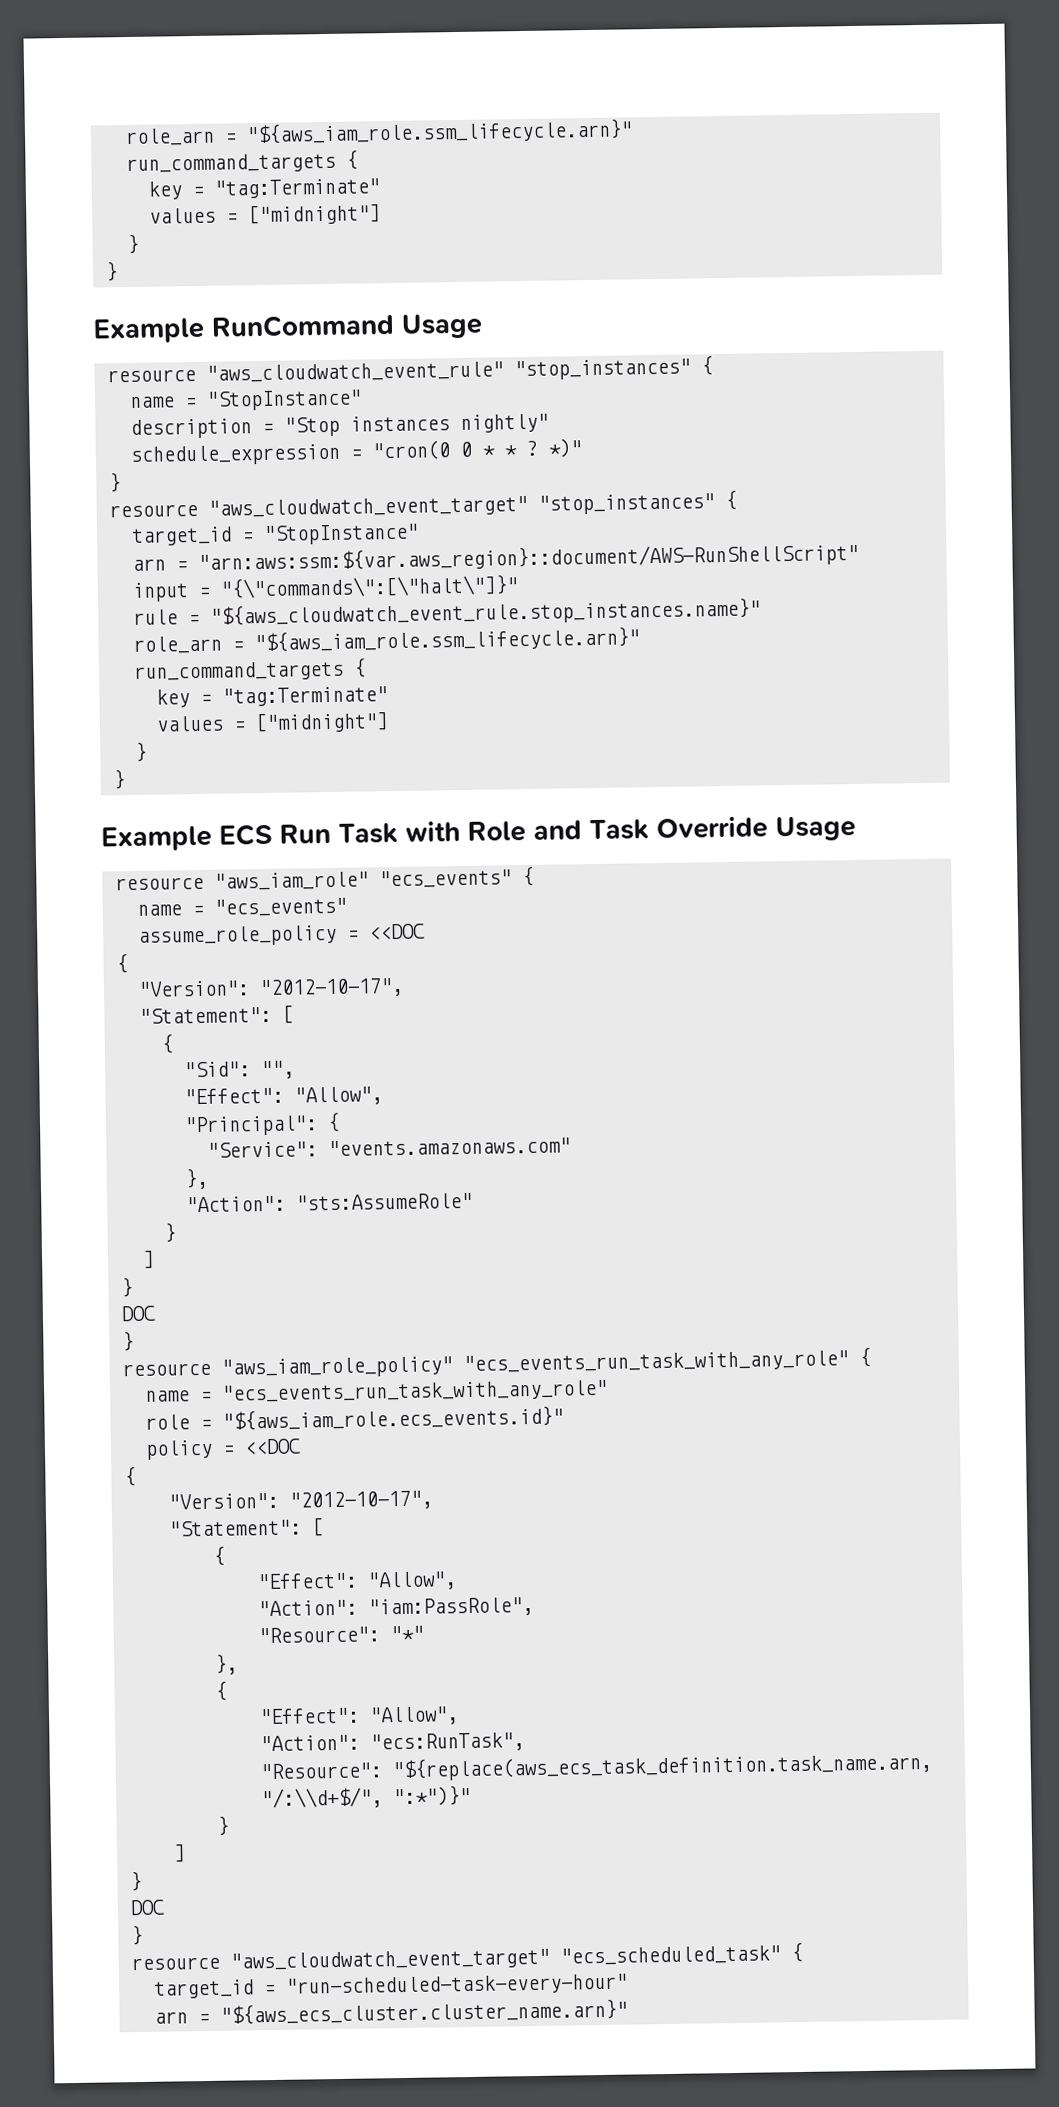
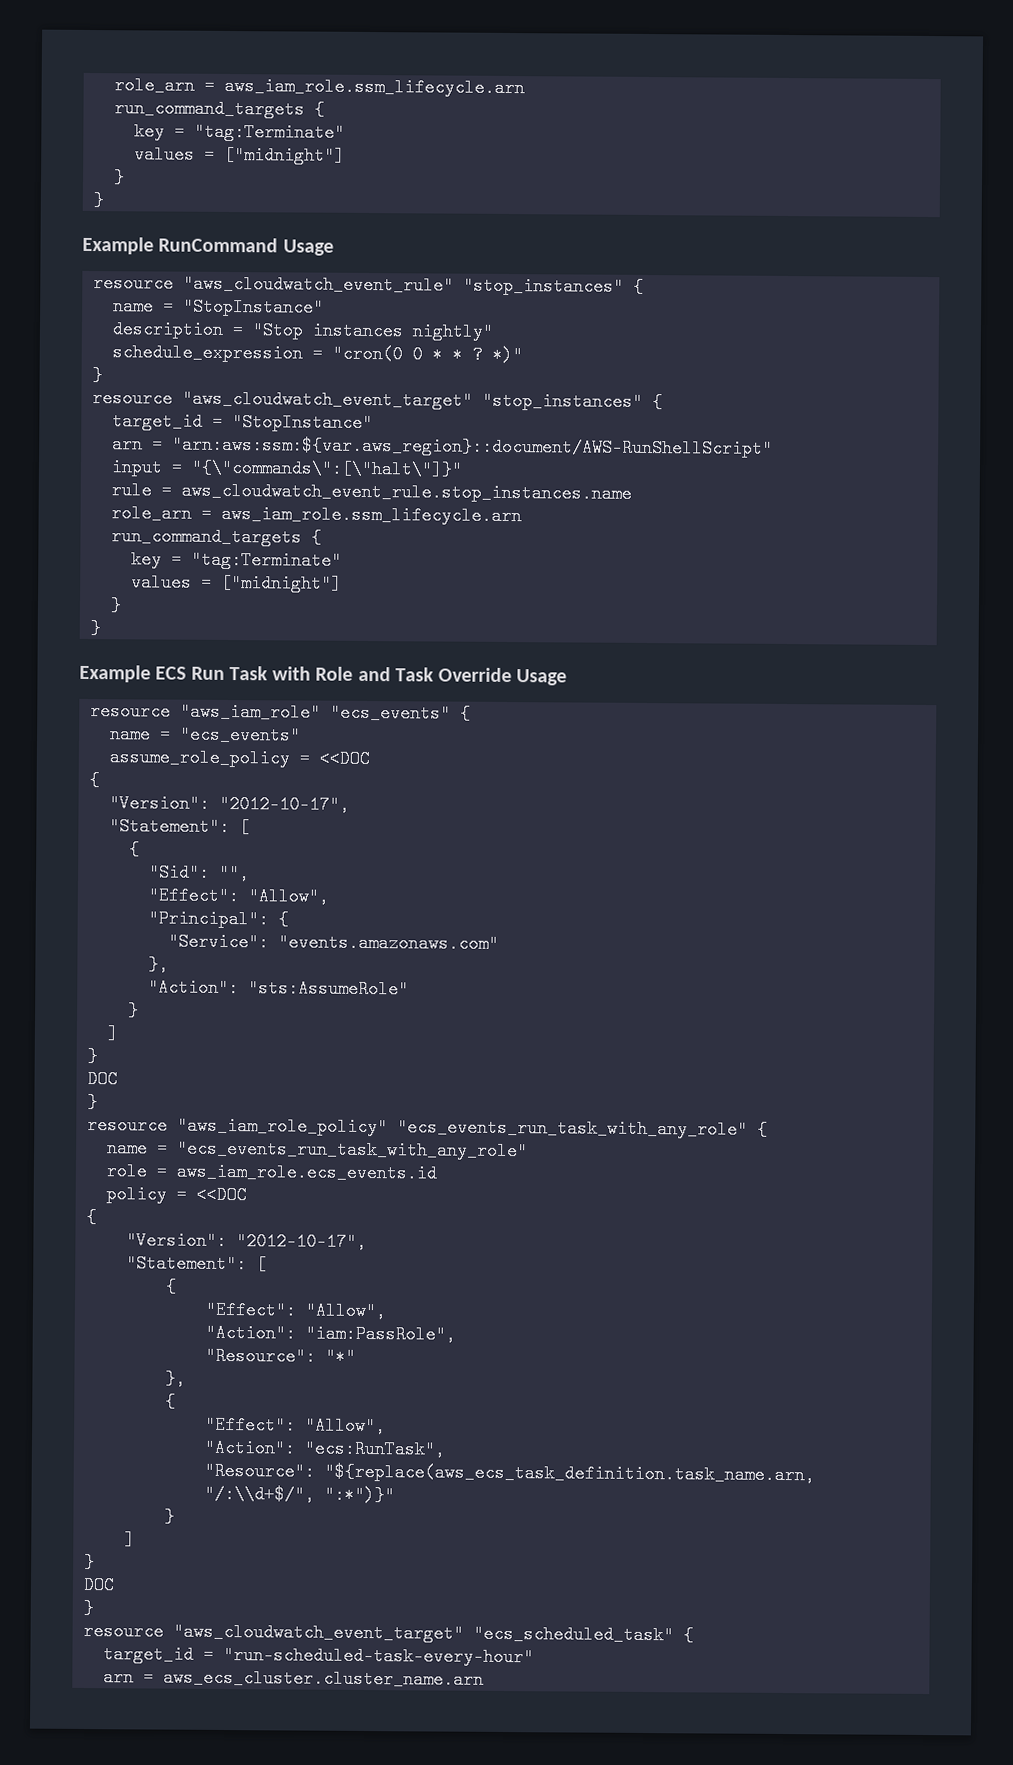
[125,118,634,147] role_arn = "${aws_iam_role.ssm_lifecycle.arn}" -> [113,76,525,98] role_arn = aws_iam_role.ssm_lifecycle.arn
[210,597,762,628] [133,626,641,654] "${aws_cloudwatch_event_rule.stop_instances.name}" // role_arn = "${aws_iam_role.ssm_lifecycle.arn}" -> [180,481,632,503] [110,504,522,526] aws_cloudwatch_event_rule.stop_instances.name // role_arn = aws_iam_role.ssm_lifecycle.arn
[222,1405,565,1431] "${aws_iam_role.ecs_events.id}" -> [175,1162,437,1183] aws_iam_role.ecs_events.id
[220,1998,629,2025] "${aws_ecs_cluster.cluster_name.arn}" -> [162,1668,484,1689] aws_ecs_cluster.cluster_name.arn

